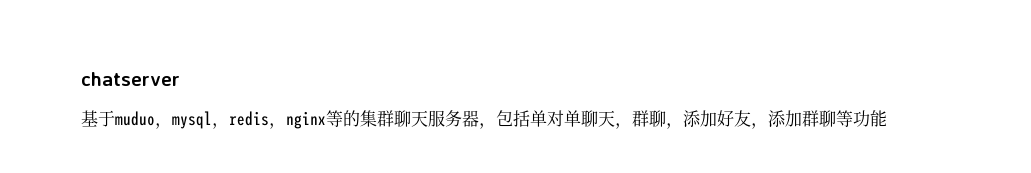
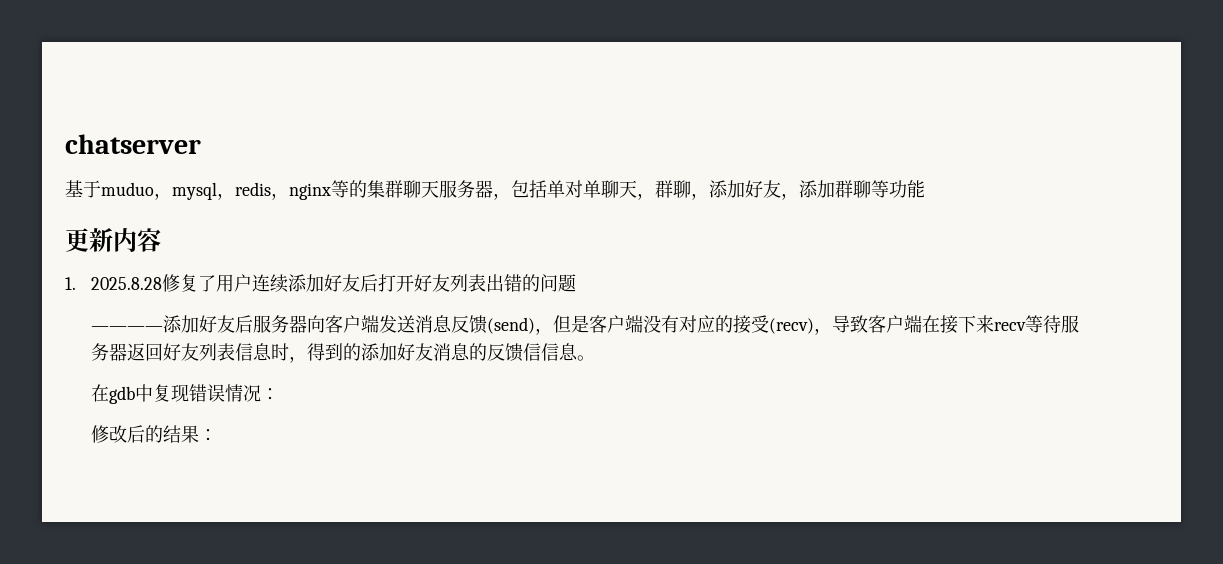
(887, 118) none -> [65,228,161,252] [65,274,577,293] [91,315,1080,335] [91,343,596,363] [91,384,280,404] [91,425,218,443] // 更新内容 // 1. 2025.8.28修复了用户连续添加好友后打开好友列表出错的问题 // ————添加好友后服务器向客户端发送消息反馈(send)，但是客户端没有对应的接受(recv)，导致客户端在接下来recv等待服务器返回好友列表信息时，得到的添加好友消息的反馈信信息。 // 在gdb中复现错误情况： // 修改后的结果：

